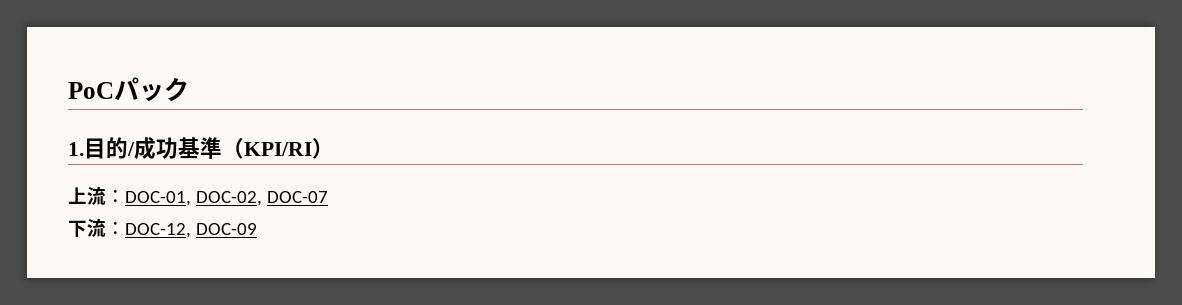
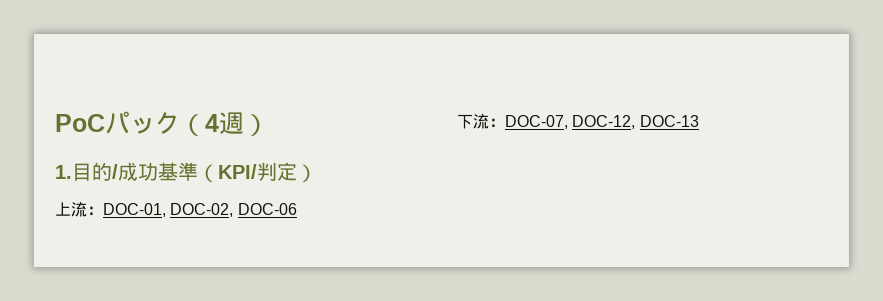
(189, 89) none -> [180,112,269,136] （4週）
[244,142,312,156] KPI/RI -> [218,162,297,181] KPI/判定
[266,191,328,203] DOC-07 -> [237,203,297,215] DOC-06
[125,223,257,238] DOC-12, DOC-09 -> [505,115,699,129] DOC-07, DOC-12, DOC-13

